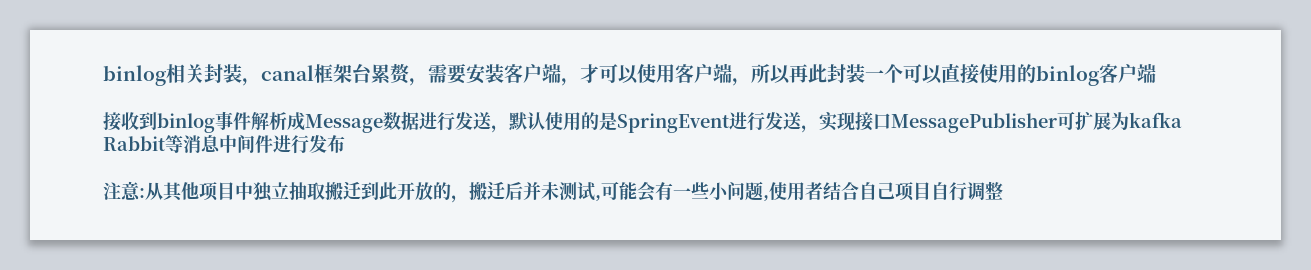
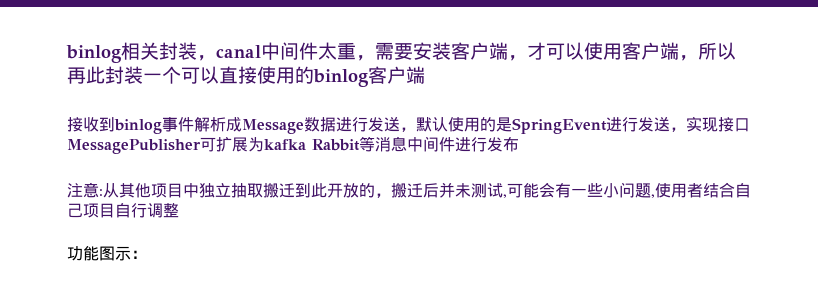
[314,63,410,84] 框架台累赘 -> [261,42,356,60] 中间件太重
(1003, 190) none -> [67,246,147,261] // 功能图示：

